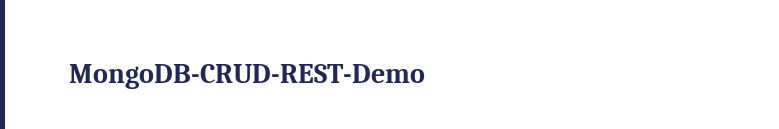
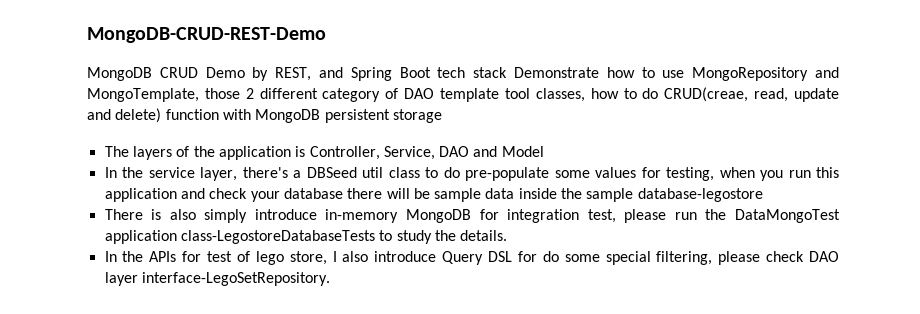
(425, 76) none -> [87,67,839,81] [87,87,840,102] [87,108,442,123] [104,146,544,160] [104,167,839,181] [104,188,763,202] [104,209,841,223] [104,230,508,244] [104,251,840,265] [104,272,330,286] // MongoDB CRUD Demo by REST, and Spring Boot tech stack Demonstrate how to use MongoRepository and MongoTemplate, those 2 different category of DAO template tool classes, how to do CRUD(creae, read, update and delete) function with MongoDB persistent storage // The layers of the application is Controller, Service, DAO and Model // In the service layer, there's a DBSeed util class to do pre-populate some values for testing, when you run this application and check your database there will be sample data inside the sample database-legostore // There is also simply introduce in-memory MongoDB for integration test, please run the DataMongoTest application class-LegostoreDatabaseTests to study the details. // In the APIs for test of lego store, I also introduce Query DSL for do some special filtering, please check DAO layer interface-LegoSetRepository.

